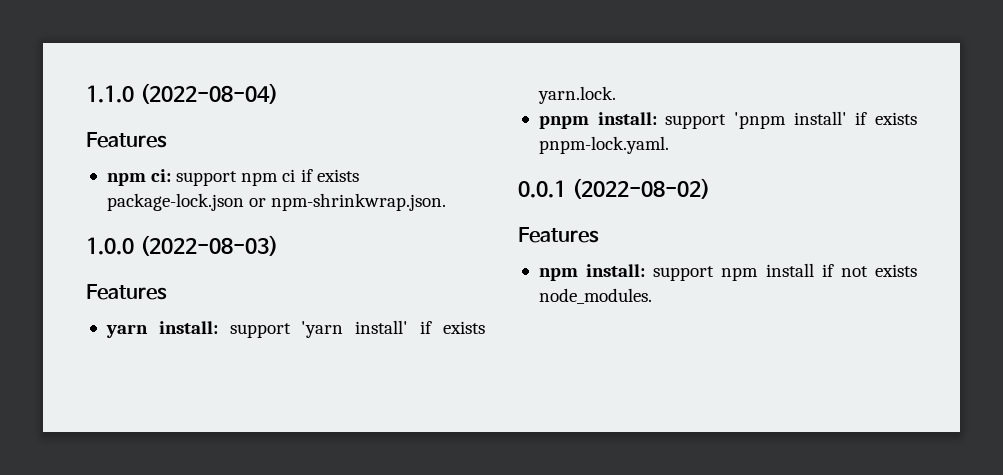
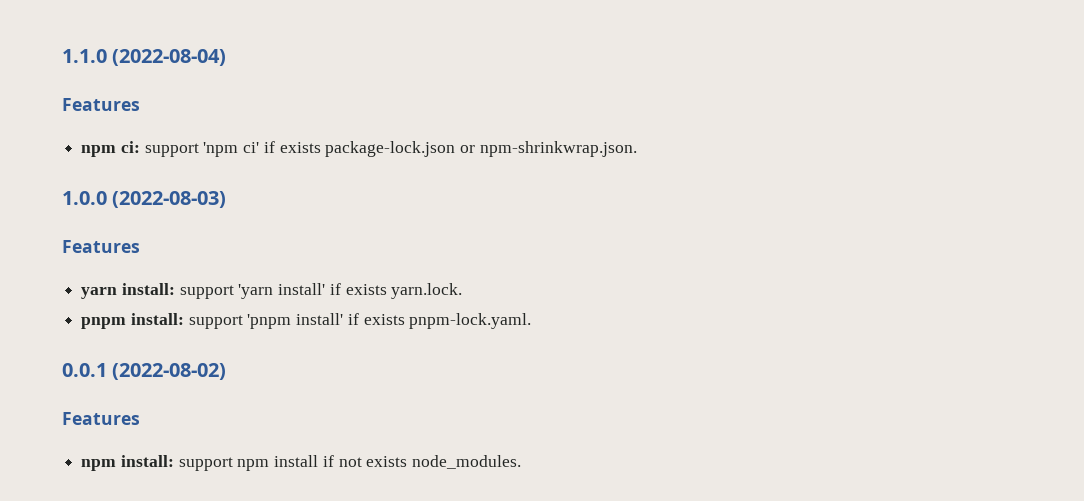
[241,169,296,186] npm ci -> [203,142,260,157] 'npm ci'

